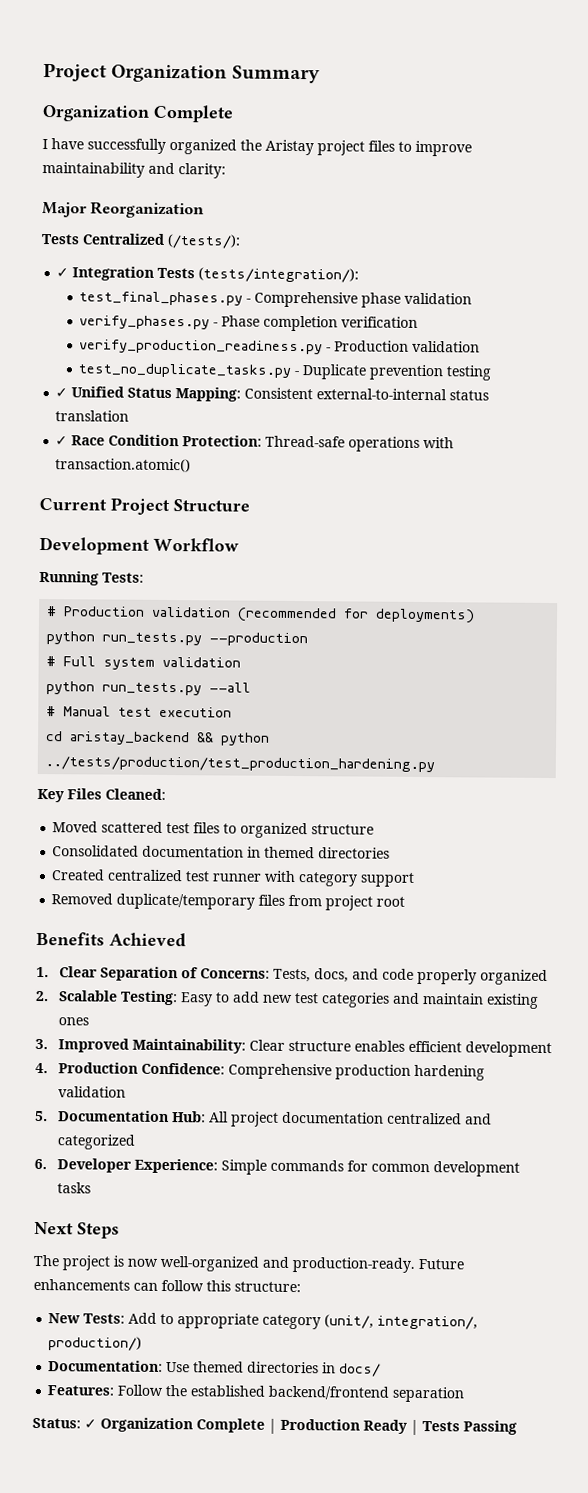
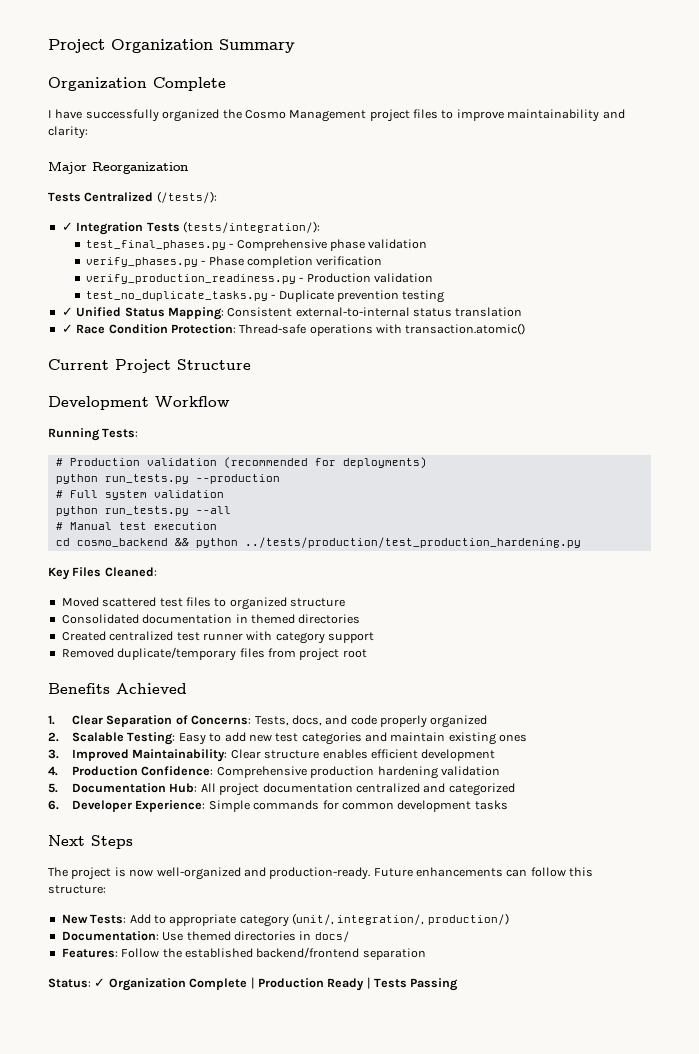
[265,139,314,156] Aristay -> [244,110,367,122] Cosmo Management
[70,731,191,746] aristay_backend -> [76,538,168,547] cosmo_backend

